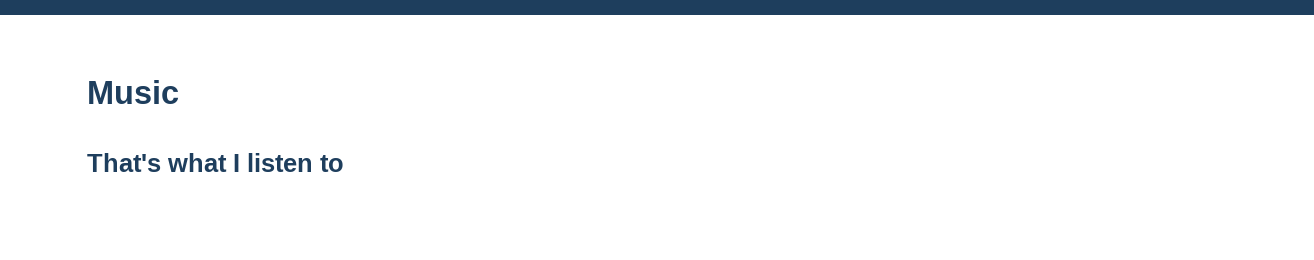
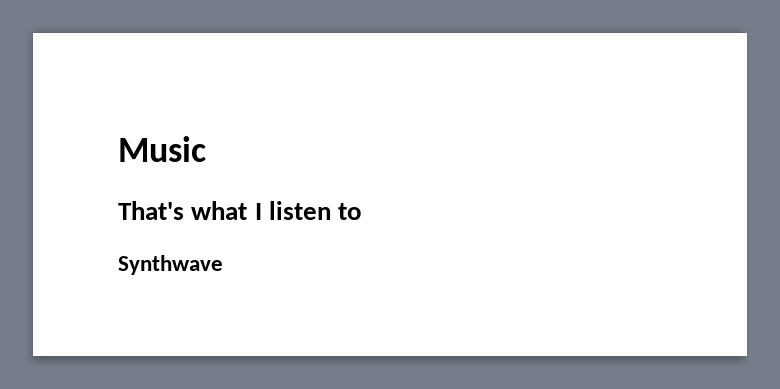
(344, 163) none -> [118,255,223,275] // Synthwave

